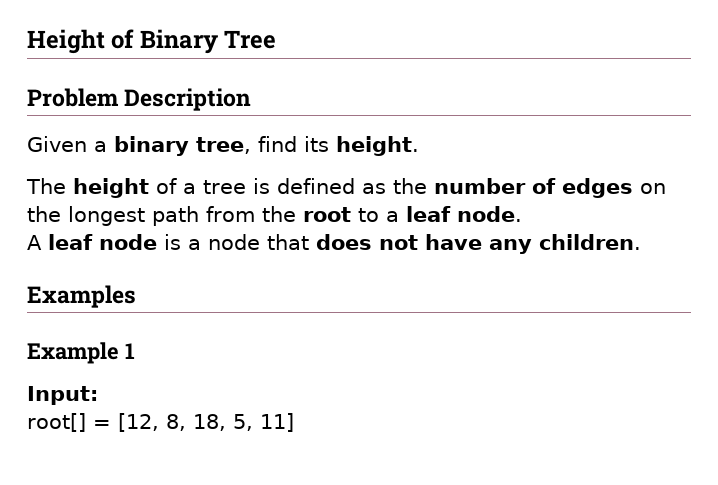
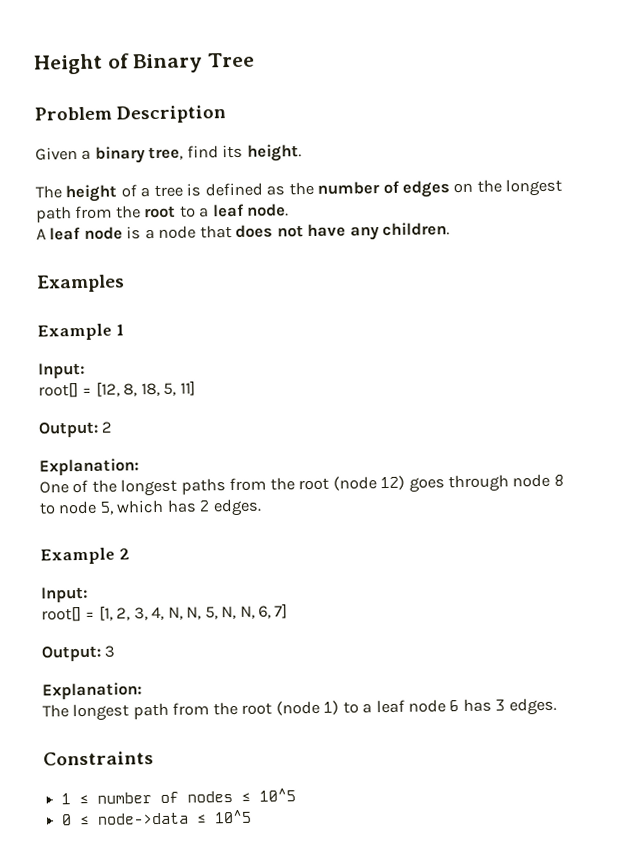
(294, 422) none -> [38,421,113,438] [39,458,139,476] [39,473,564,497] [39,498,262,517] [40,547,130,565] [41,586,88,603] [41,603,289,622] [41,645,116,662] [42,682,142,700] [42,697,557,722] [43,751,154,766] [61,788,297,805] [61,809,253,826] // Output: 2 // Explanation: // One of the longest paths from the root (node 12) goes through node 8 to node 5, which has 2 edges. // Example 2 // Input: // root[] = [1, 2, 3, 4, N, N, 5, N, N, 6, 7] // Output: 3 // Explanation: // The longest path from the root (node 1) to a leaf node 6 has 3 edges. // Constraints // 1 ≤ number of nodes ≤ 10^5 // 0 ≤ node->data ≤ 10^5

